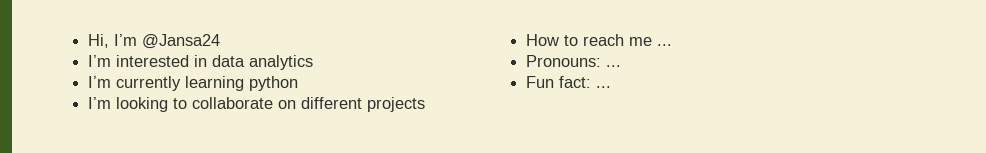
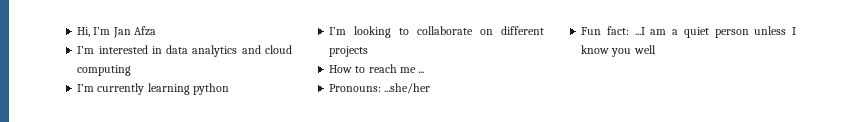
[142,34,221,49] @Jansa24 -> [112,26,156,38] Jan Afza
(314, 62) none -> [241,45,292,54] [77,65,132,76] and cloud computing
[606,65,622,67] ... -> [384,83,431,94] ...she/her
[596,86,612,88] ... -> [634,26,796,38] [581,45,656,57] ...I am a quiet person unless I know you well

